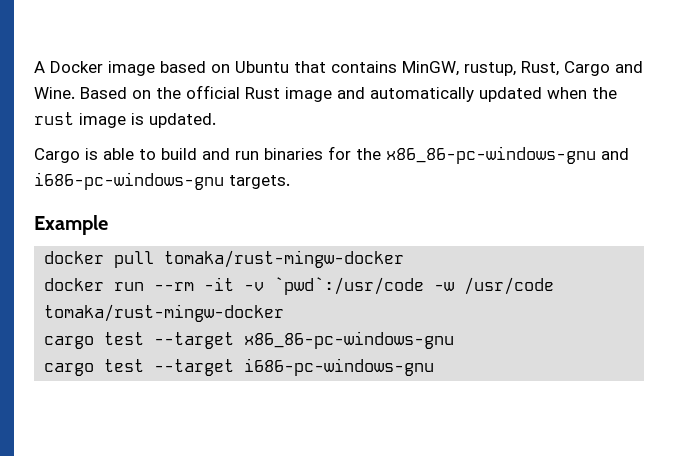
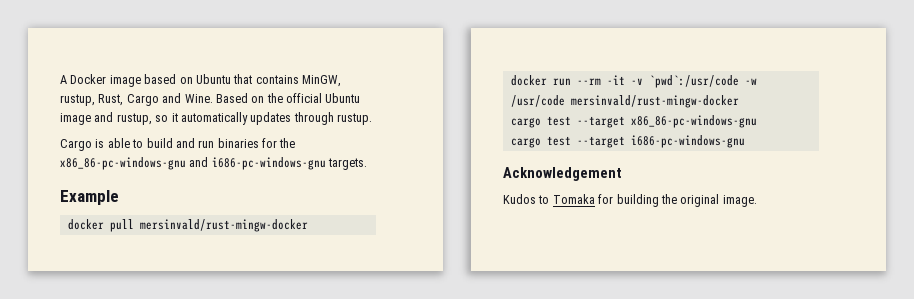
[245,87,280,99] Rust -> [325,93,361,103] Ubuntu
[370,87,617,102] [34,112,216,128] automatically updated when the rust image is updated. -> [116,112,372,125] rustup, so it automatically updates through rustup.
[164,250,405,268] tomaka/rust-mingw-docker -> [139,219,308,232] mersinvald/rust-mingw-docker
[44,304,285,322] tomaka/rust-mingw-docker -> [570,95,739,108] mersinvald/rust-mingw-docker
(435, 367) none -> [503,167,622,181] [503,194,757,207] // Acknowledgement // Kudos to Tomaka for building the original image.

